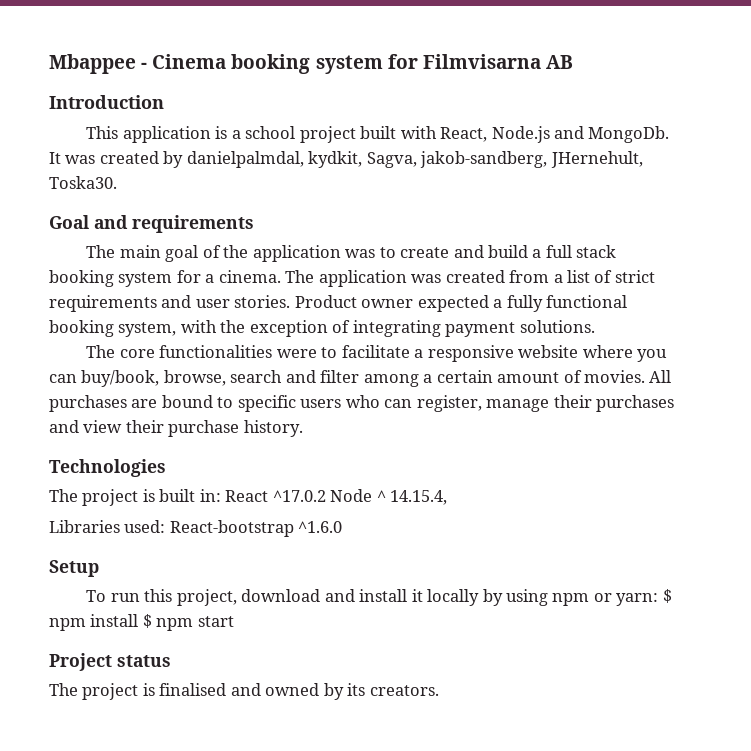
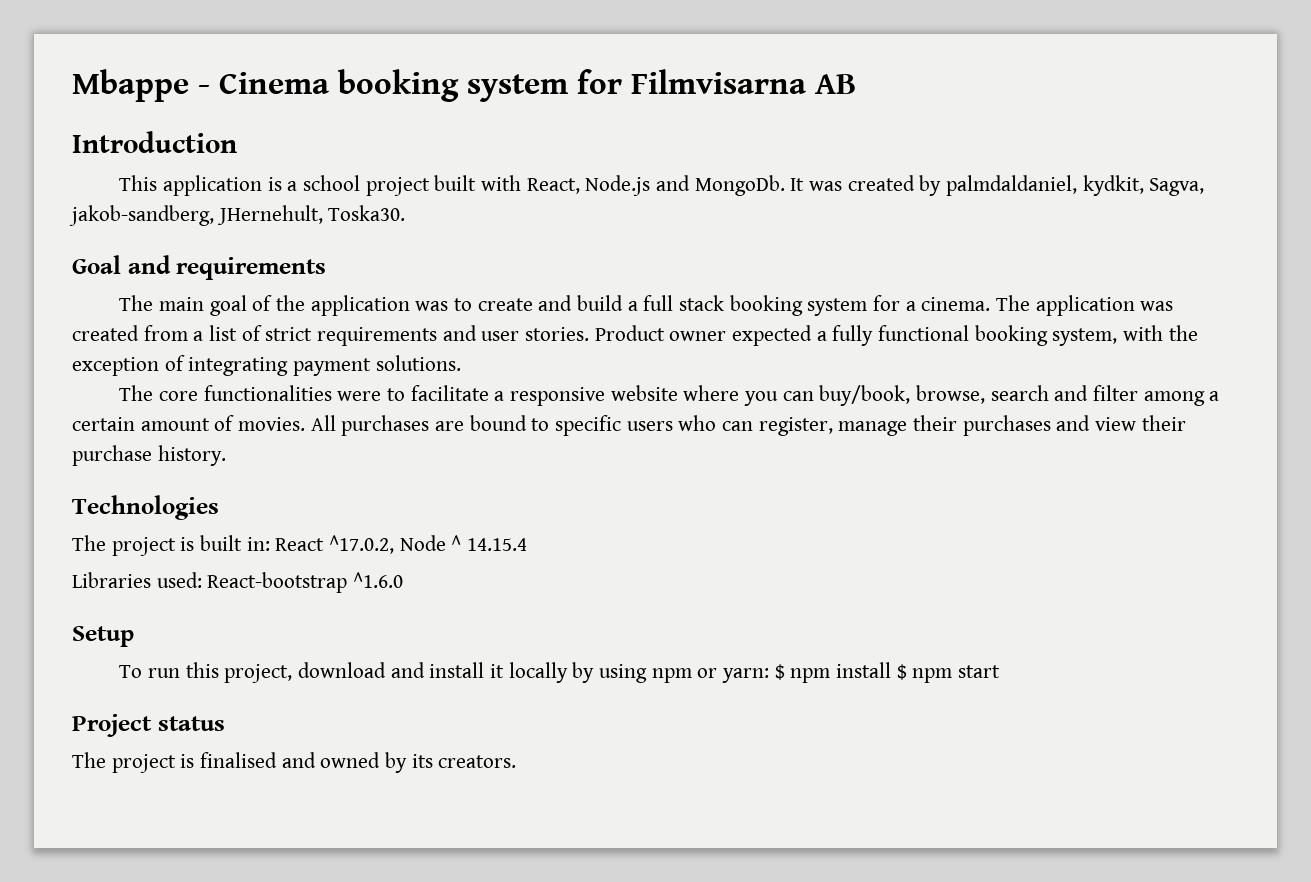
[49,54,136,74] Mbappee -> [72,69,189,102] Mbappe
[186,151,304,168] danielpalmdal, -> [945,175,1077,196] palmdaldaniel,
[272,490,326,502] ^17.0.2 -> [329,535,395,554] ^17.0.2,
[390,490,448,505] 14.15.4, -> [467,538,528,551] 14.15.4

